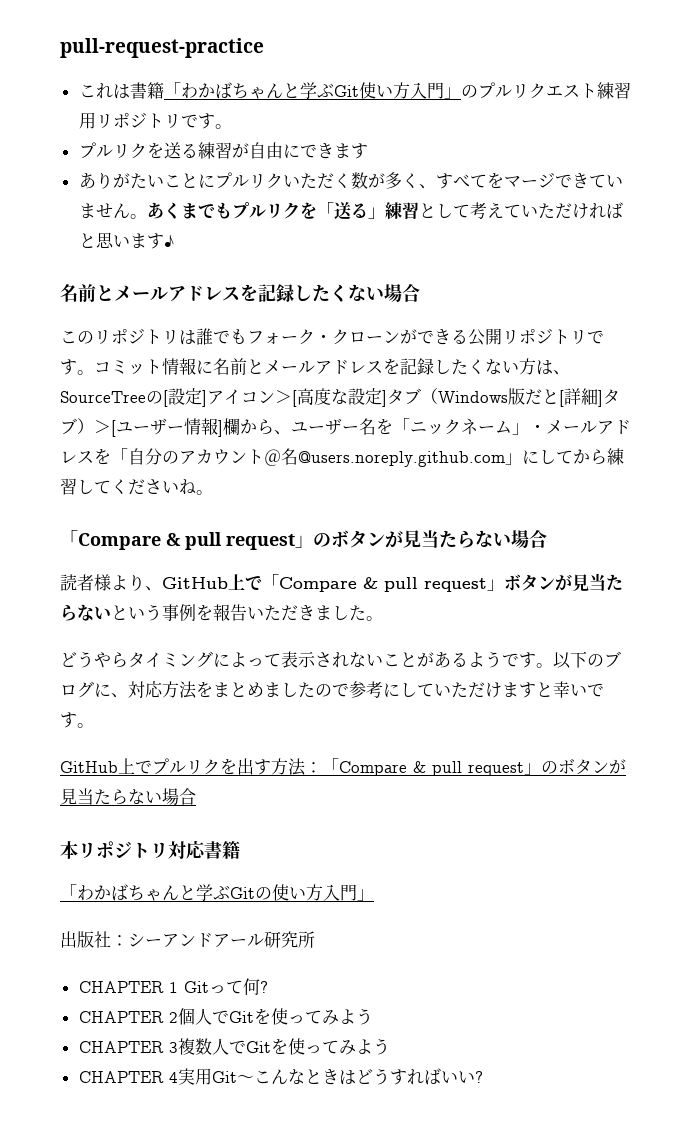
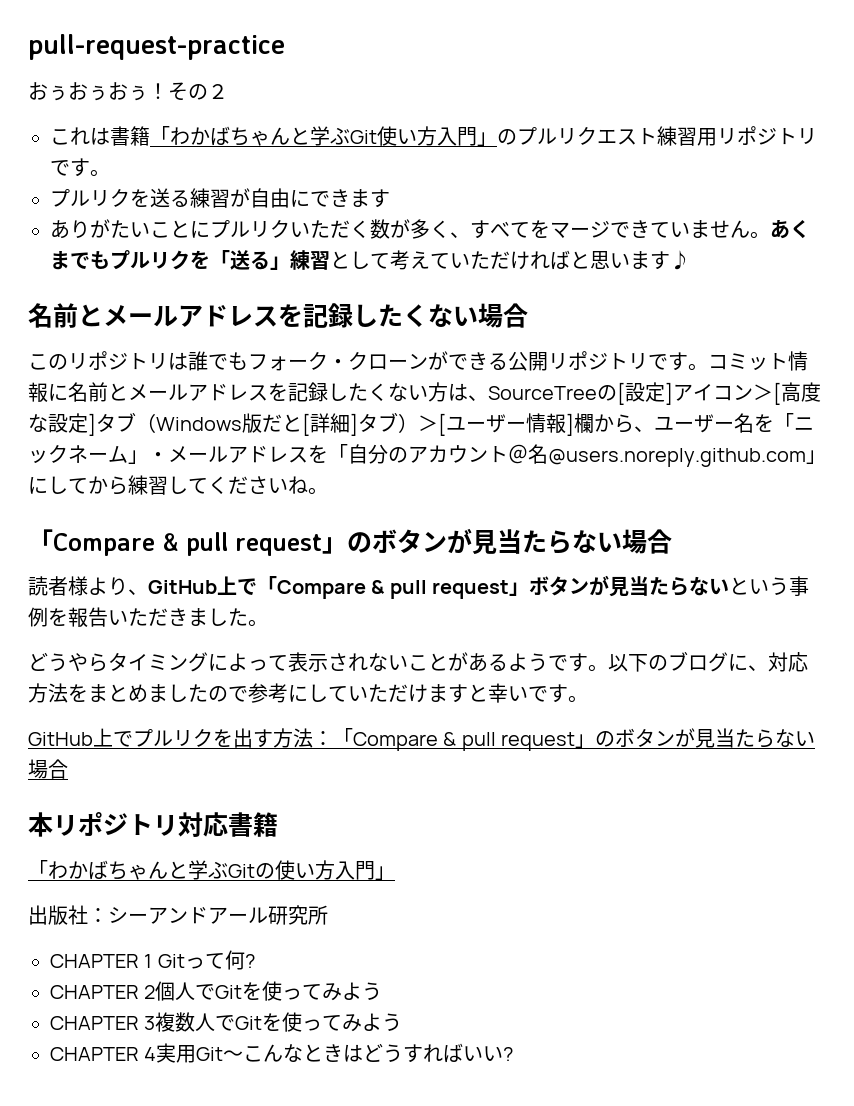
(264, 48) none -> [28,82,228,101] // おぅおぅおぅ！その２

